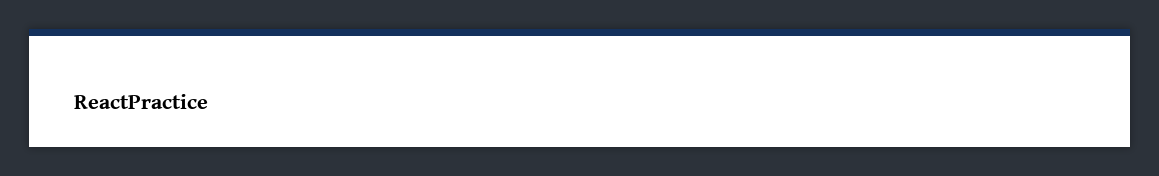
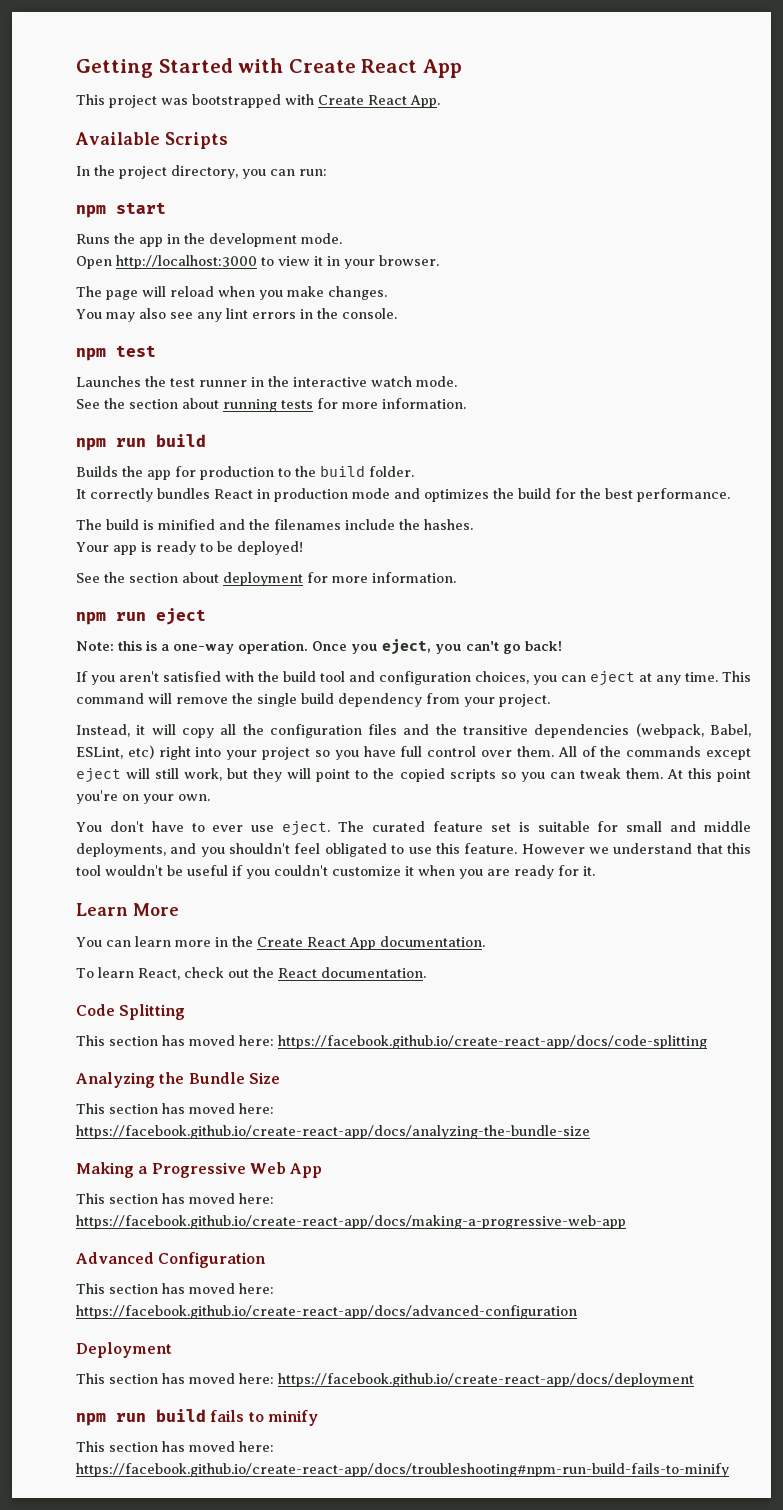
[74,94,208,109] ReactPractice -> [76,58,462,78] [76,94,440,108] [75,132,228,149] [76,165,327,179] [76,202,166,218] [76,233,342,247] [76,255,439,269] [76,286,387,300] [76,308,397,322] [76,345,156,361] [76,376,457,387] [76,398,466,412] [76,434,206,451] [76,465,414,480] [76,488,730,502] [76,519,473,530] [76,541,303,555] [76,572,456,586] [76,608,206,625] [76,639,562,655] [76,671,751,686] [76,693,550,707] [76,723,751,738] [76,745,752,760] [76,768,751,783] [76,790,210,804] [76,821,751,836] [76,843,751,857] [76,865,595,879] [76,903,179,916] [76,936,485,950] [76,967,426,980] [76,1004,186,1020] [76,1035,707,1049] [76,1072,280,1088] [76,1103,274,1114] [76,1125,590,1139] [76,1162,323,1178] [76,1193,274,1204] [76,1215,626,1229] [76,1252,267,1268] [76,1283,274,1294] [76,1305,577,1319] [76,1342,172,1358] [76,1373,694,1387] [76,1409,318,1426] [76,1441,274,1452] [76,1463,729,1477] Getting Started with Create React App // This project was bootstrapped with Create React App. // Available Scripts // In the project directory, you can run: // npm start // Runs the app in the development mode. // Open http://localhost:3000 to view it in your browser. // The page will reload when you make changes. // You may also see any lint errors in the console. // npm test // Launches the test runner in the interactive watch mode. // See the section about running tests for more information. // npm run build // Builds the app for production to the build folder. // It correctly bundles React in production mode and optimizes the build for the best performance. // The build is minified and the filenames include the hashes. // Your app is ready to be deployed! // See the section about deployment for more information. // npm run eject // Note: this is a one-way operation. Once you eject, you can't go back! // If you aren't satisfied with the build tool and configuration choices, you can eject at any time. This command will remove the single build dependency from your project. // Instead, it will copy all the configuration files and the transitive dependencies (webpack, Babel, ESLint, etc) right into your project so you have full control over them. All of the commands except eject will still work, but they will point to the copied scripts so you can tweak them. At this point you're on your own. // You don't have to ever use eject. The curated feature set is suitable for small and middle deployments, and you shouldn't feel obligated to use this feature. However we understand that this tool wouldn't be useful if you couldn't customize it when you are ready for it. // Learn More // You can learn more in the Create React App documentation. // To learn React, check out the React documentation. // Code Splitting // This section has moved here: https://facebook.github.io/create-react-app/docs/code-splitting // Analyzing the Bundle Size // This section has moved here: https://facebook.github.io/create-react-app/docs/analyzing-the-bundle-size // Making a Progressive Web App // This section has moved here: https://facebook.github.io/create-react-app/docs/making-a-progressive-web-app // Advanced Configuration // This section has moved here: https://facebook.github.io/create-react-app/docs/advanced-configuration // Deployment // This section has moved here: https://facebook.github.io/create-react-app/docs/deployment // npm run build fails to minify // This section has moved here: https://facebook.github.io/create-react-app/docs/troubleshooting#npm-run-build-fails-to-minify

